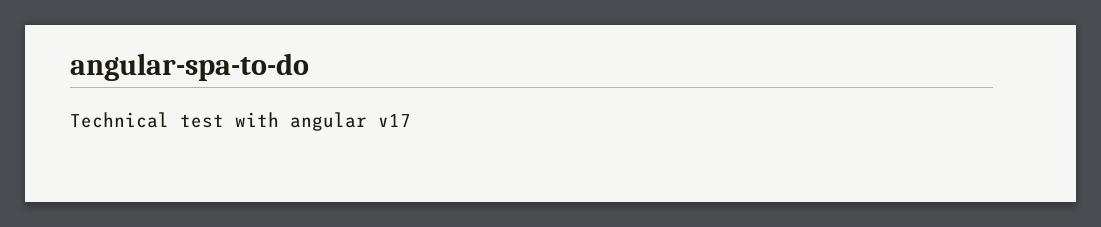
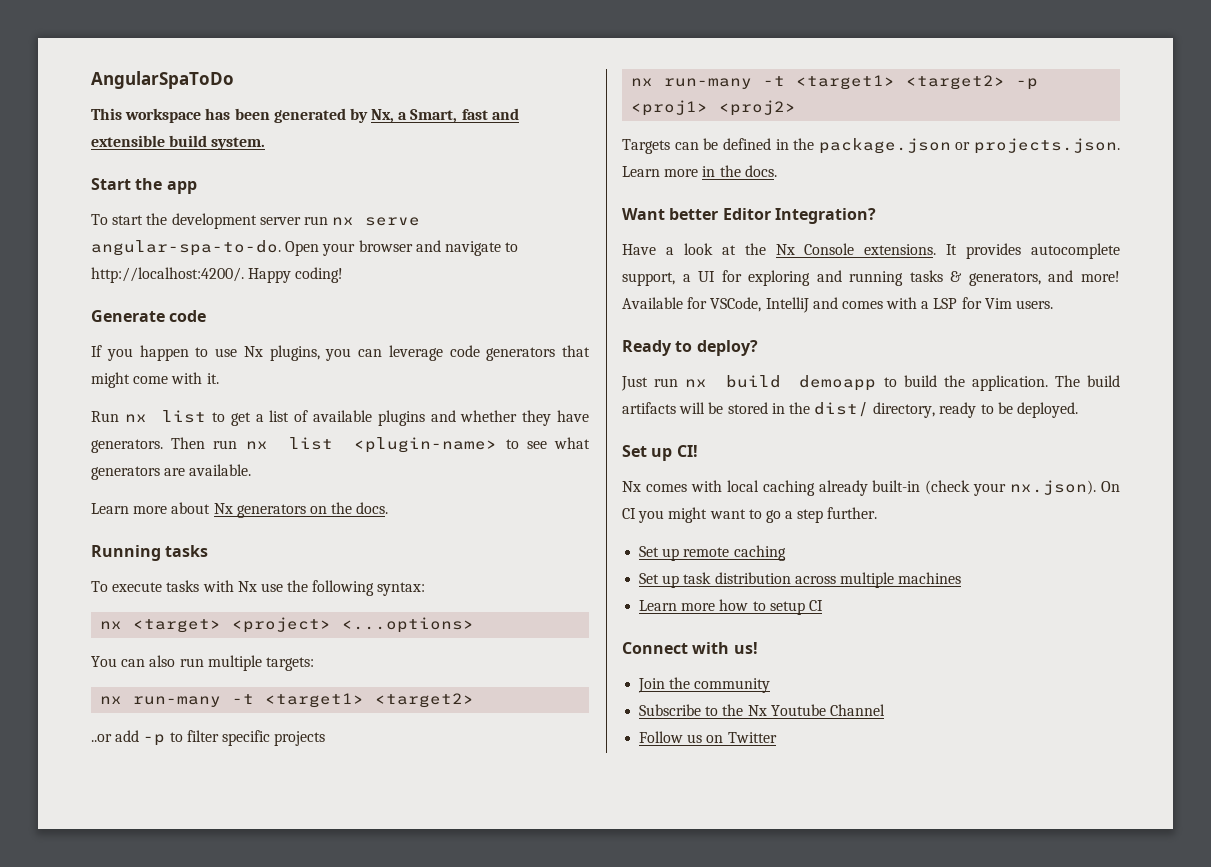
[70,53,309,81] [70,112,411,131] angular-spa-to-do // Technical test with angular v17 -> [91,71,234,89] [91,108,519,123] [91,135,266,150] [91,178,197,194] [91,213,421,229] [91,240,519,256] [91,267,344,283] [91,310,207,322] [91,345,590,361] [91,372,219,388] [91,410,589,426] [91,437,590,453] [91,464,252,480] [91,502,389,518] [91,545,209,561] [91,580,426,596] [100,617,475,633] [91,655,314,671] [100,693,475,708] [91,730,326,746] [631,75,1039,90] [631,100,797,116] [622,138,1120,154] [622,165,777,177] [622,208,876,224] [622,243,1120,259] [622,270,1120,286] [622,297,1054,313] [622,340,758,356] [621,375,1120,391] [622,402,1079,418] [622,445,698,461] [622,480,1120,496] [622,507,878,523] [639,545,786,561] [639,572,962,588] [639,599,823,615] [622,642,758,654] [638,677,771,693] [639,704,885,716] [639,731,777,743] AngularSpaToDo // This workspace has been generated by Nx, a Smart, fast and extensible build system. // Start the app // To start the development server run nx serve angular-spa-to-do. Open your browser and navigate to http://localhost:4200/. Happy coding! // Generate code // If you happen to use Nx plugins, you can leverage code generators that might come with it. // Run nx list to get a list of available plugins and whether they have generators. Then run nx list <plugin-name> to see what generators are available. // Learn more about Nx generators on the docs. // Running tasks // To execute tasks with Nx use the following syntax: // nx <target> <project> <...options> // You can also run multiple targets: // nx run-many -t <target1> <target2> // ..or add -p to filter specific projects // nx run-many -t <target1> <target2> -p <proj1> <proj2> // Targets can be defined in the package.json or projects.json. Learn more in the docs. // Want better Editor Integration? // Have a look at the Nx Console extensions. It provides autocomplete support, a UI for exploring and running tasks & generators, and more! Available for VSCode, IntelliJ and comes with a LSP for Vim users. // Ready to deploy? // Just run nx build demoapp to build the application. The build artifacts will be stored in the dist/ directory, ready to be deployed. // Set up CI! // Nx comes with local caching already built-in (check your nx.json). On CI you might want to go a step further. // Set up remote caching // Set up task distribution across multiple machines // Learn more how to setup CI // Connect with us! // Join the community // Subscribe to the Nx Youtube Channel // Follow us on Twitter

